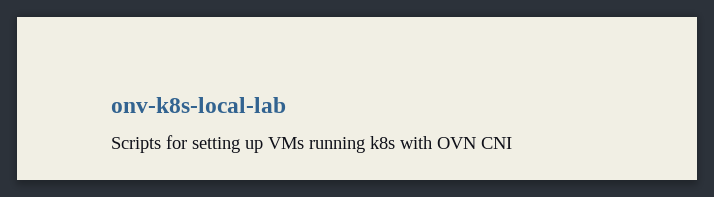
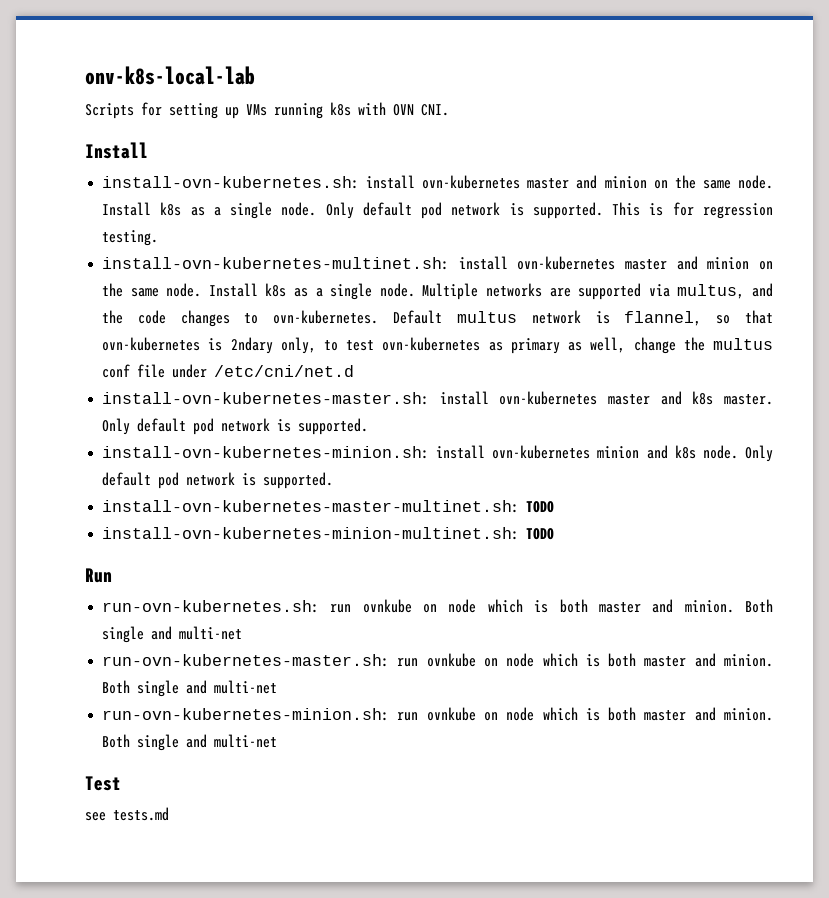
[481,137,512,149] CNI -> [421,104,449,116] [85,142,148,159] [102,175,774,189] [102,202,773,219] [102,230,159,246] [102,256,773,270] [102,283,774,300] [102,310,774,327] [102,337,773,354] [102,364,355,378] [102,391,773,405] [102,418,369,435] [102,445,773,462] [102,472,334,489] [102,500,555,513] [102,527,555,540] [85,568,112,583] [102,599,774,613] [102,626,243,643] [102,653,773,667] [102,680,278,697] [102,707,773,721] [102,734,278,751] [85,776,121,791] [85,807,169,821] CNI. // Install // install-ovn-kubernetes.sh: install ovn-kubernetes master and minion on the same node. Install k8s as a single node. Only default pod network is supported. This is for regression testing. // install-ovn-kubernetes-multinet.sh: install ovn-kubernetes master and minion on the same node. Install k8s as a single node. Multiple networks are supported via multus, and the code changes to ovn-kubernetes. Default multus network is flannel, so that ovn-kubernetes is 2ndary only, to test ovn-kubernetes as primary as well, change the multus conf file under /etc/cni/net.d // install-ovn-kubernetes-master.sh: install ovn-kubernetes master and k8s master. Only default pod network is supported. // install-ovn-kubernetes-minion.sh: install ovn-kubernetes minion and k8s node. Only default pod network is supported. // install-ovn-kubernetes-master-multinet.sh: TODO // install-ovn-kubernetes-minion-multinet.sh: TODO // Run // run-ovn-kubernetes.sh: run ovnkube on node which is both master and minion. Both single and multi-net // run-ovn-kubernetes-master.sh: run ovnkube on node which is both master and minion. Both single and multi-net // run-ovn-kubernetes-minion.sh: run ovnkube on node which is both master and minion. Both single and multi-net // Test // see tests.md

